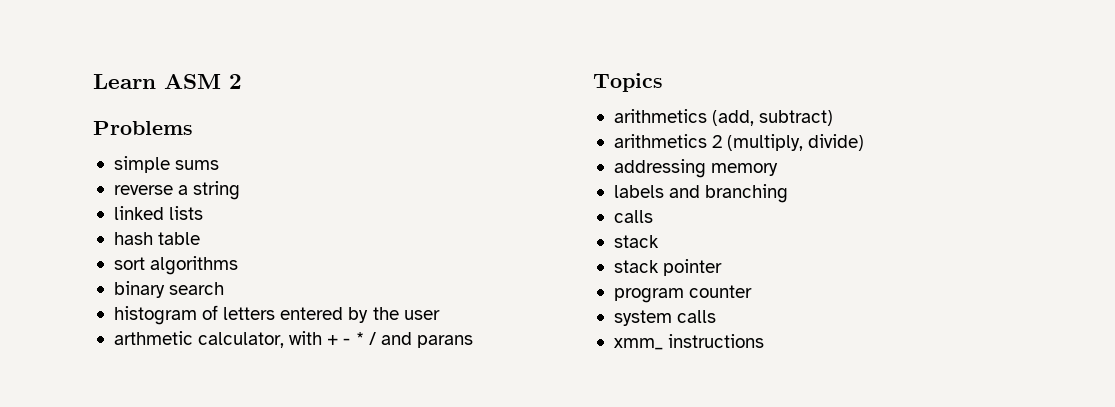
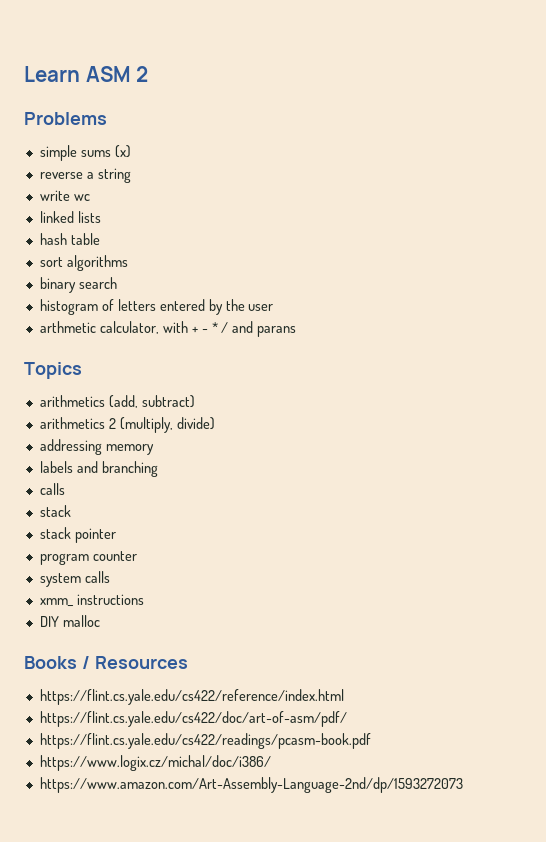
(220, 165) none -> [114,145,131,158] (x)
(241, 190) none -> [39,190,90,201] // write wc
(765, 341) none -> [39,615,100,627] [24,656,188,669] [39,689,344,705] [39,711,347,727] [39,733,371,749] [39,755,271,771] [39,777,463,793] // DIY malloc // Books / Resources // https://flint.cs.yale.edu/cs422/reference/index.html // https://flint.cs.yale.edu/cs422/doc/art-of-asm/pdf/ // https://flint.cs.yale.edu/cs422/readings/pcasm-book.pdf // https://www.logix.cz/michal/doc/i386/ // https://www.amazon.com/Art-Assembly-Language-2nd/dp/1593272073

